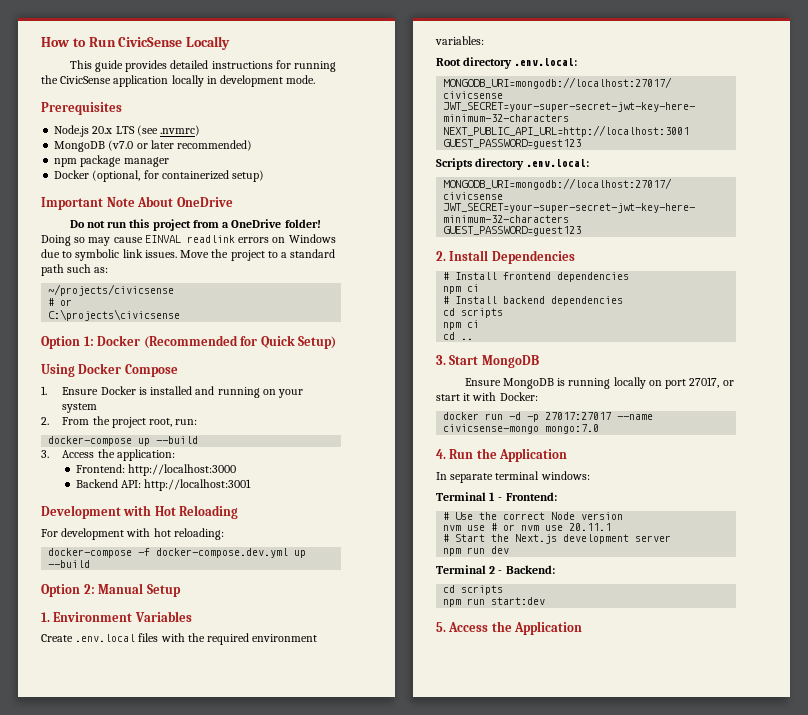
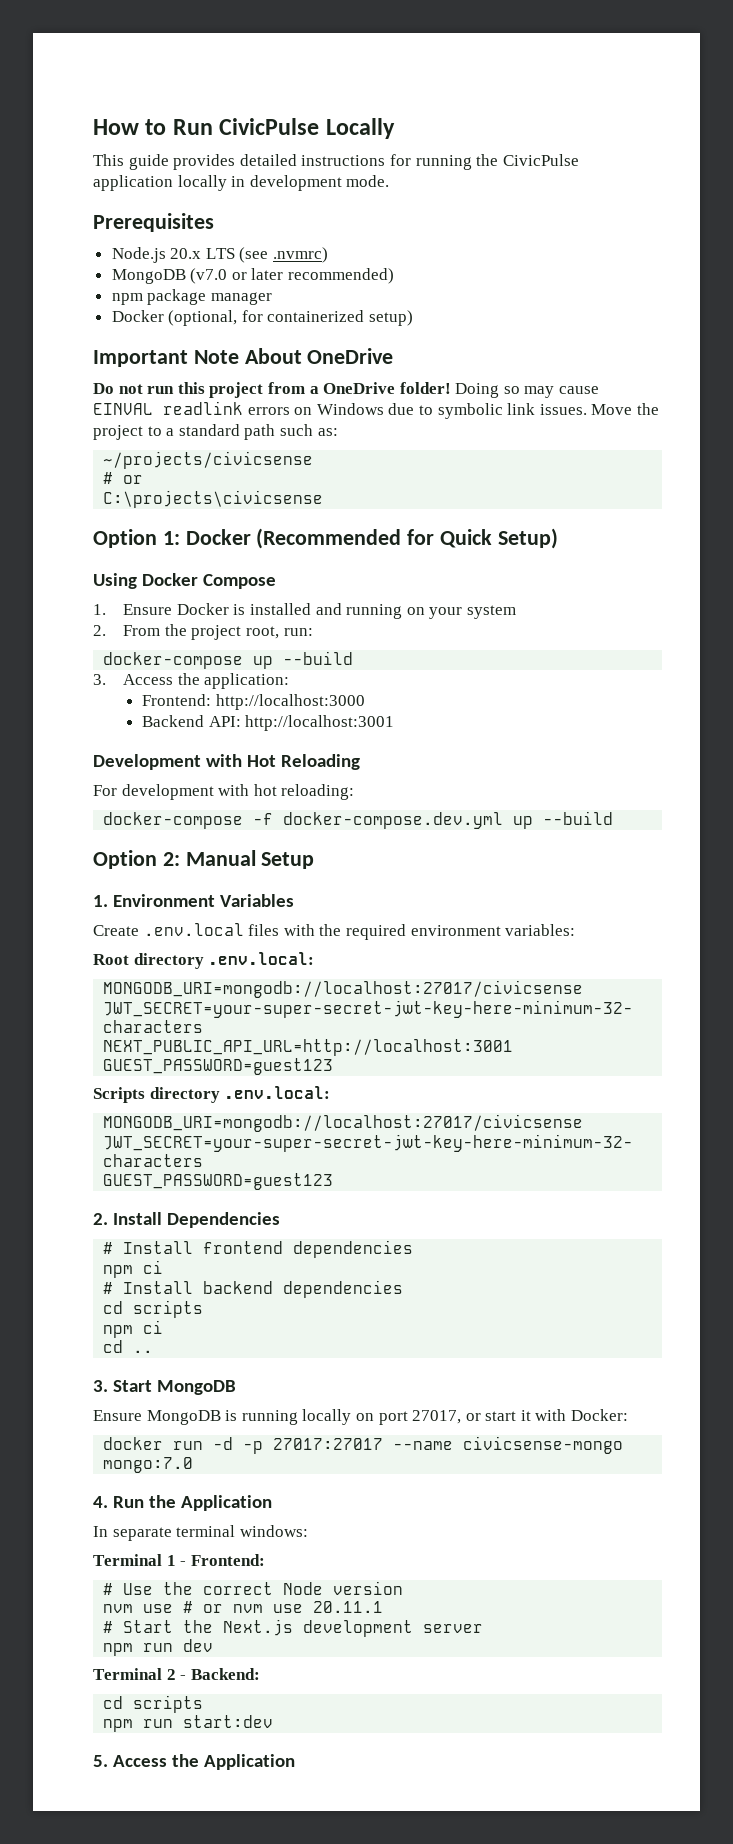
[118,37,183,47] CivicSense -> [219,118,320,135] CivicPulse
[60,76,112,84] CivicSense -> [502,154,579,166] CivicPulse

